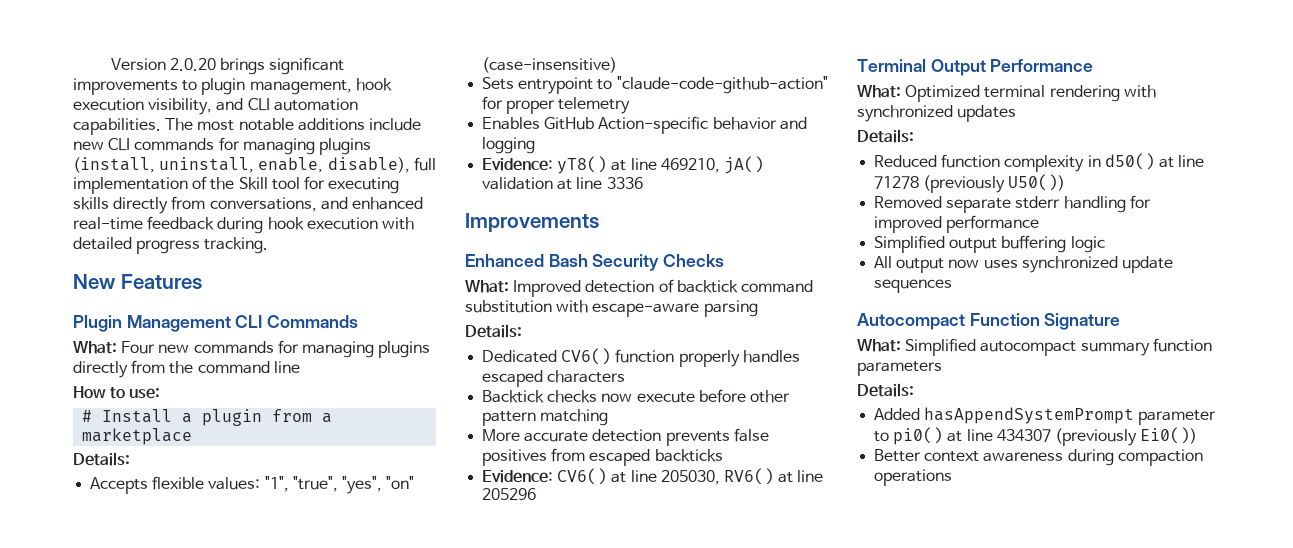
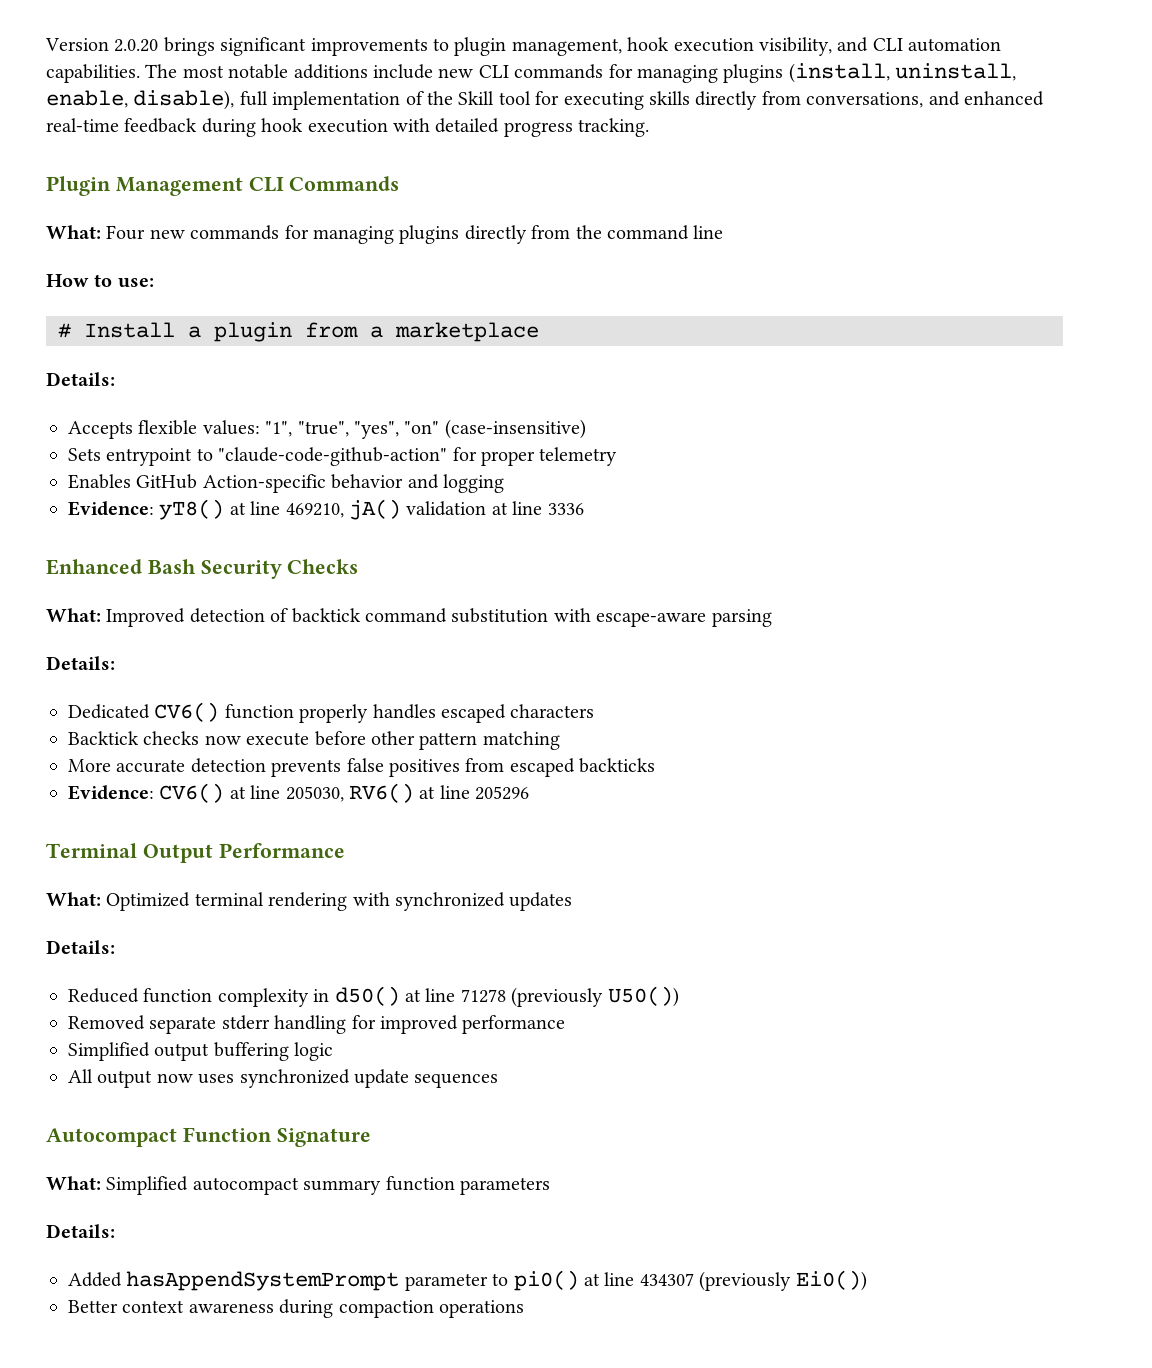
[73,274,202,289] // New Features -> (650, 127) none
[465,213,599,232] // Improvements -> (584, 509) none

